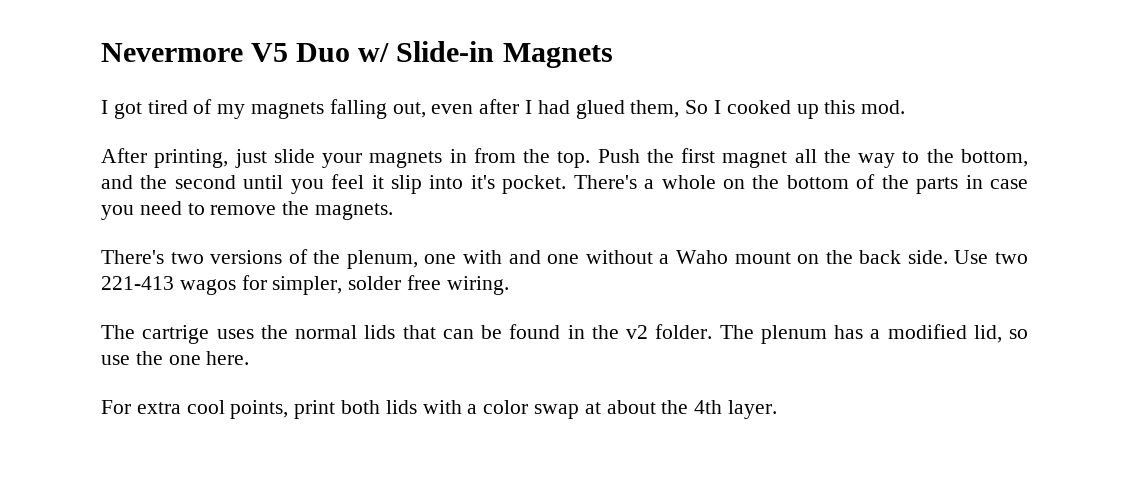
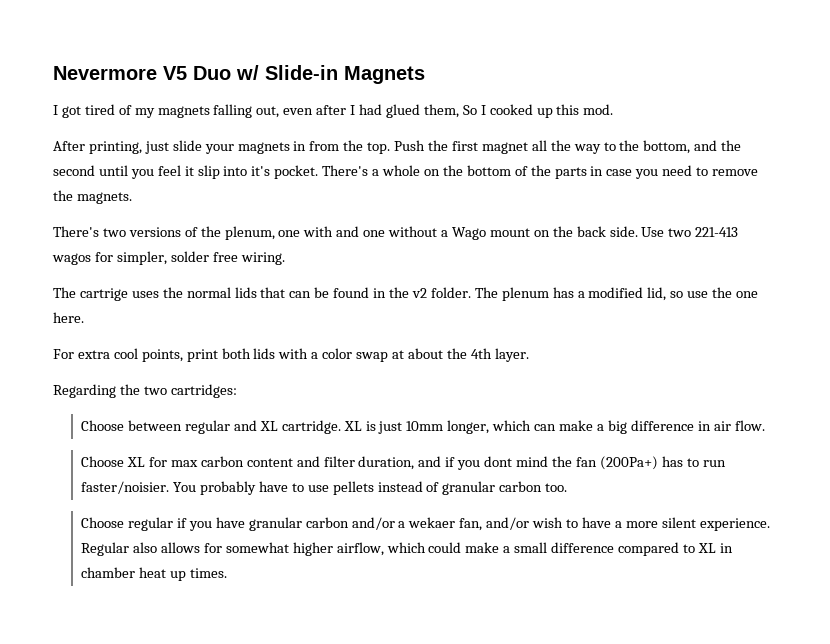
[675,250,728,264] Waho -> [451,227,486,240] Wago
(778, 409) none -> [53,384,237,398] [81,420,765,434] [81,456,726,470] [81,481,568,495] [81,517,770,531] [81,542,733,556] [81,567,227,581] // Regarding the two cartridges: // Choose between regular and XL cartridge. XL is just 10mm longer, which can make a big difference in air flow. // Choose XL for max carbon content and filter duration, and if you dont mind the fan (200Pa+) has to run faster/noisier. You probably have to use pellets instead of granular carbon too. // Choose regular if you have granular carbon and/or a wekaer fan, and/or wish to have a more silent experience. Regular also allows for somewhat higher airflow, which could make a small difference compared to XL in chamber heat up times.

